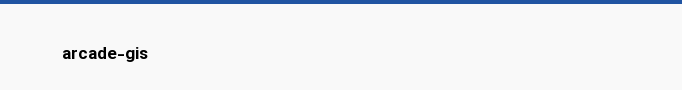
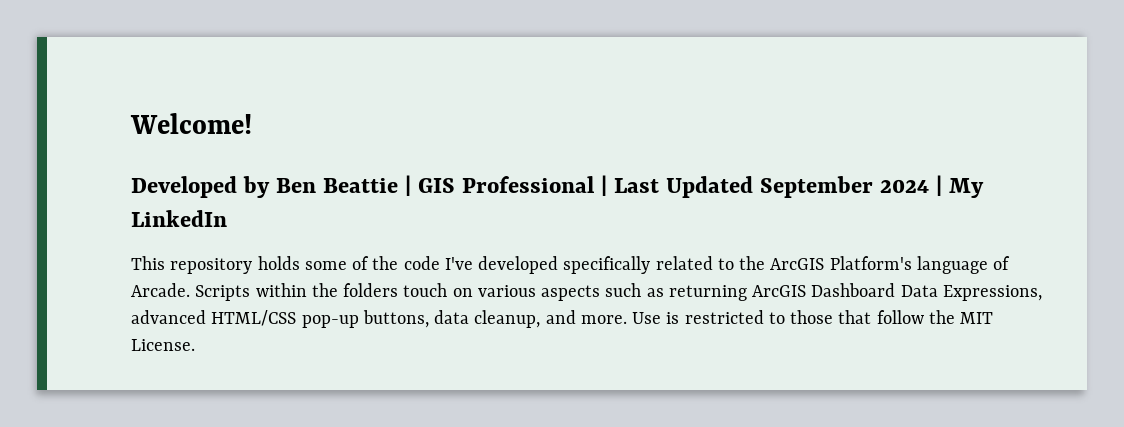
[62,47,148,62] arcade-gis -> [130,113,252,134] [131,175,985,198] [131,210,227,227] [131,256,1011,274] [131,283,1042,301] [131,310,994,328] [131,339,195,351] Welcome! // Developed by Ben Beattie | GIS Professional | Last Updated September 2024 | My LinkedIn // This repository holds some of the code I've developed specifically related to the ArcGIS Platform's language of Arcade. Scripts within the folders touch on various aspects such as returning ArcGIS Dashboard Data Expressions, advanced HTML/CSS pop-up buttons, data cleanup, and more. Use is restricted to those that follow the MIT License.

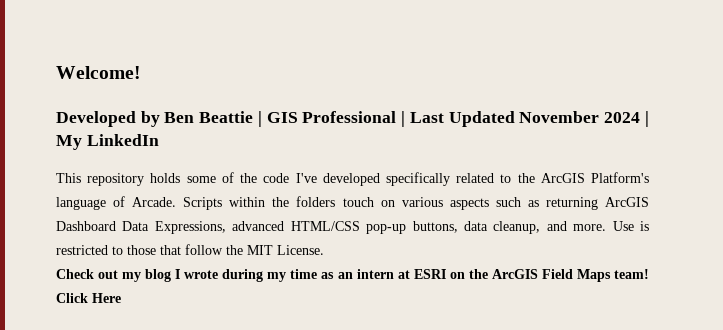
[760,176,874,198] September -> [519,111,600,123] November
(195, 345) none -> [56,269,649,282] [56,293,121,303] // Check out my blog I wrote during my time as an intern at ESRI on the ArcGIS Field Maps team! Click Here

